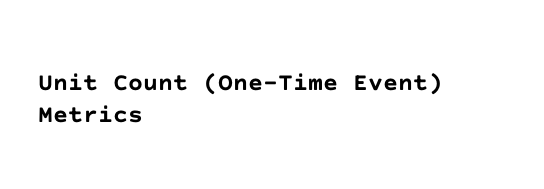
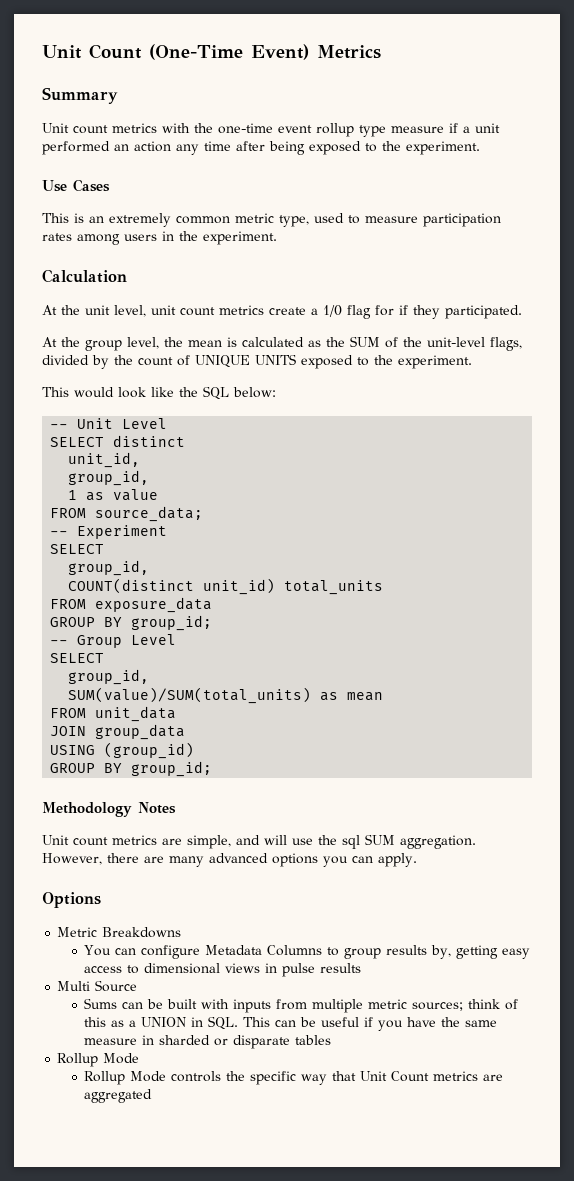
(143, 114) none -> [42,87,118,104] [42,123,500,137] [42,141,480,155] [42,179,110,192] [42,213,501,227] [42,231,277,245] [42,269,127,283] [42,305,522,319] [42,336,522,351] [42,354,472,369] [42,386,276,400] [50,418,168,429] [50,435,186,447] [68,452,141,468] [68,470,150,486] [68,489,159,501] [50,506,204,522] [50,525,168,539] [50,544,105,554] [68,560,150,576] [68,578,384,595] [50,597,213,613] [50,615,213,631] [50,634,177,648] [50,653,105,663] [68,669,150,685] [68,687,384,704] [50,706,177,722] [50,724,186,740] [50,742,195,759] [50,761,213,777] [42,802,176,817] [42,834,476,849] [42,853,417,867] [42,892,101,908] [57,927,182,938] [84,945,531,959] [84,963,362,977] [57,980,138,992] [84,998,519,1013] [84,1016,498,1031] [84,1035,332,1049] [57,1053,140,1067] [84,1071,504,1085] [84,1089,153,1103] // Summary // Unit count metrics with the one-time event rollup type measure if a unit performed an action any time after being exposed to the experiment. // Use Cases // This is an extremely common metric type, used to measure participation rates among users in the experiment. // Calculation // At the unit level, unit count metrics create a 1/0 flag for if they participated. // At the group level, the mean is calculated as the SUM of the unit-level flags, divided by the count of UNIQUE UNITS exposed to the experiment. // This would look like the SQL below: // -- Unit Level // SELECT distinct // unit_id, // group_id, // 1 as value // FROM source_data; // -- Experiment // SELECT // group_id, // COUNT(distinct unit_id) total_units // FROM exposure_data // GROUP BY group_id; // -- Group Level // SELECT // group_id, // SUM(value)/SUM(total_units) as mean // FROM unit_data // JOIN group_data // USING (group_id) // GROUP BY group_id; // Methodology Notes // Unit count metrics are simple, and will use the sql SUM aggregation. However, there are many advanced options you can apply. // Options // Metric Breakdowns // You can configure Metadata Columns to group results by, getting easy access to dimensional views in pulse results // Multi Source // Sums can be built with inputs from multiple metric sources; think of this as a UNION in SQL. This can be useful if you have the same measure in sharded or disparate tables // Rollup Mode // Rollup Mode controls the specific way that Unit Count metrics are aggregated

